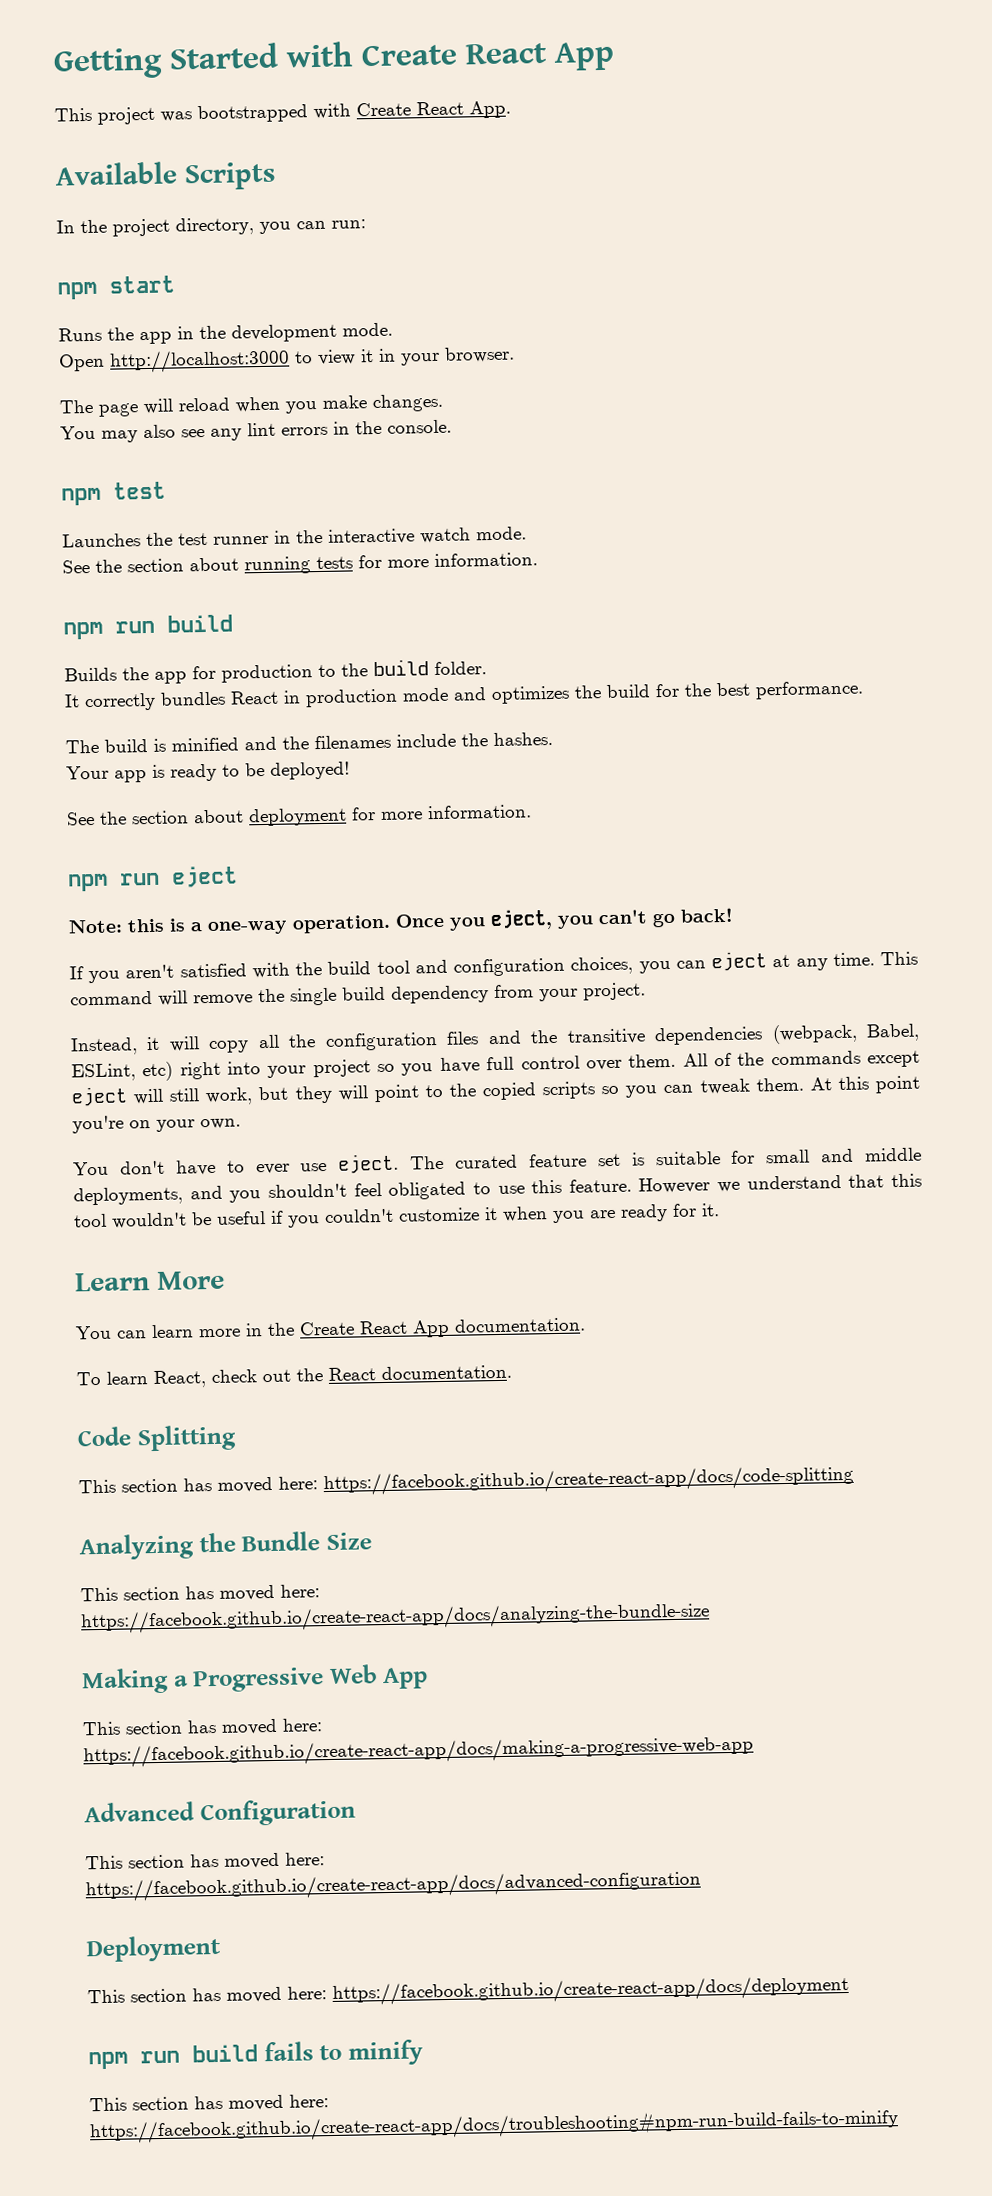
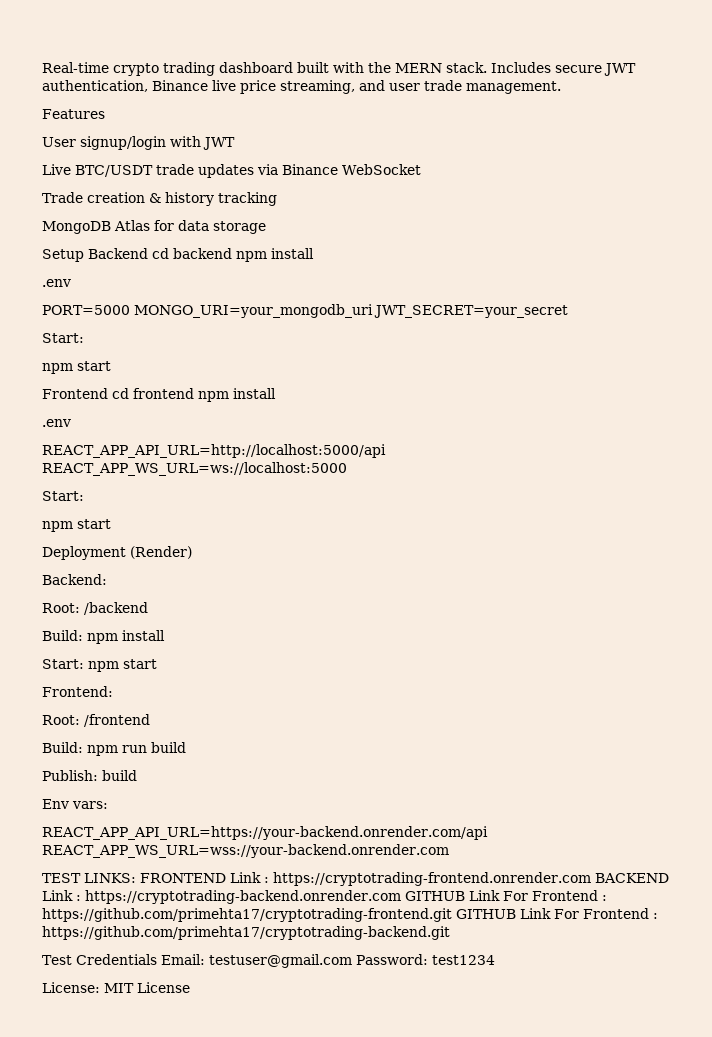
[53,41,615,80] [54,100,511,125] [55,161,276,191] [56,217,366,237] [57,275,175,300] [58,322,393,345] [58,346,515,374] [59,393,443,417] [60,419,452,443] [61,481,166,506] [62,526,527,548] [62,552,538,575] [63,614,233,640] [64,659,487,684] [64,680,864,712] [65,731,553,754] [66,761,350,783] [66,804,532,827] [68,865,238,892] [68,907,733,935] [69,951,919,984] [70,982,646,1006] [70,1023,920,1056] [71,1050,921,1082] [71,1075,920,1107] [72,1115,241,1134] [73,1147,922,1176] [73,1173,922,1206] [73,1203,720,1229] [74,1270,225,1292] [75,1317,586,1340] [76,1364,512,1389] [77,1424,237,1452] [78,1464,854,1497] [79,1531,372,1561] [80,1584,320,1602] [80,1601,710,1635] [81,1664,429,1695] [82,1718,323,1736] [83,1734,754,1769] [84,1798,356,1827] [85,1852,325,1870] [85,1869,701,1903] [86,1934,222,1963] [87,1974,849,2006] [88,2039,423,2070] [89,2094,329,2112] [89,2108,899,2145] Getting Started with Create React App // This project was bootstrapped with Create React App. // Available Scripts // In the project directory, you can run: // npm start // Runs the app in the development mode. // Open http://localhost:3000 to view it in your browser. // The page will reload when you make changes. // You may also see any lint errors in the console. // npm test // Launches the test runner in the interactive watch mode. // See the section about running tests for more information. // npm run build // Builds the app for production to the build folder. // It correctly bundles React in production mode and optimizes the build for the best performance. // The build is minified and the filenames include the hashes. // Your app is ready to be deployed! // See the section about deployment for more information. // npm run eject // Note: this is a one-way operation. Once you eject, you can't go back! // If you aren't satisfied with the build tool and configuration choices, you can eject at any time. This command will remove the single build dependency from your project. // Instead, it will copy all the configuration files and the transitive dependencies (webpack, Babel, ESLint, etc) right into your project so you have full control over them. All of the commands except eject will still work, but they will point to the copied scripts so you can tweak them. At this point you're on your own. // You don't have to ever use eject. The curated feature set is suitable for small and middle deployments, and you shouldn't feel obligated to use this feature. However we understand that this tool wouldn't be useful if you couldn't customize it when you are ready for it. // Learn More // You can learn more in the Create React App documentation. // To learn React, check out the React documentation. // Code Splitting // This section has moved here: https://facebook.github.io/create-react-app/docs/code-splitting // Analyzing the Bundle Size // This section has moved here: https://facebook.github.io/create-react-app/docs/analyzing-the-bundle-size // Making a Progressive Web App // This section has moved here: https://facebook.github.io/create-react-app/docs/making-a-progressive-web-app // Advanced Configuration // This section has moved here: https://facebook.github.io/create-react-app/docs/advanced-configuration // Deployment // This section has moved here: https://facebook.github.io/create-react-app/docs/deployment // npm run build fails to minify // This section has moved here: https://facebook.github.io/create-react-app/docs/troubleshooting#npm-run-build-fails-to-minify -> [42,62,636,76] [42,80,561,94] [42,109,105,119] [42,136,235,150] [42,164,421,178] [42,192,277,206] [42,220,266,234] [42,248,314,262] [42,279,71,287] [42,304,568,318] [42,333,84,343] [42,361,111,374] [42,388,276,402] [42,419,71,427] [42,444,386,458] [42,462,347,476] [42,491,84,501] [42,519,111,532] [42,546,192,560] [42,574,107,585] [42,602,148,615] [42,630,165,644] [42,659,157,672] [42,686,113,697] [42,714,150,727] [42,742,186,756] [42,770,137,781] [42,799,108,809] [42,826,488,840] [42,844,449,858] [42,872,669,886] [42,890,607,904] [42,908,658,922] [42,926,450,940] [42,954,495,968] [42,982,190,993] Real-time crypto trading dashboard built with the MERN stack. Includes secure JWT authentication, Binance live price streaming, and user trade management. // Features // User signup/login with JWT // Live BTC/USDT trade updates via Binance WebSocket // Trade creation & history tracking // MongoDB Atlas for data storage // Setup Backend cd backend npm install // .env // PORT=5000 MONGO_URI=your_mongodb_uri JWT_SECRET=your_secret // Start: // npm start // Frontend cd frontend npm install // .env // REACT_APP_API_URL=http://localhost:5000/api REACT_APP_WS_URL=ws://localhost:5000 // Start: // npm start // Deployment (Render) // Backend: // Root: /backend // Build: npm install // Start: npm start // Frontend: // Root: /frontend // Build: npm run build // Publish: build // Env vars: // REACT_APP_API_URL=https://your-backend.onrender.com/api REACT_APP_WS_URL=wss://your-backend.onrender.com // TEST LINKS: FRONTEND Link : https://cryptotrading-frontend.onrender.com BACKEND Link : https://cryptotrading-backend.onrender.com GITHUB Link For Frontend : https://github.com/primehta17/cryptotrading-frontend.git GITHUB Link For Frontend : https://github.com/primehta17/cryptotrading-backend.git // Test Credentials Email: testuser@gmail.com Password: test1234 // License: MIT License

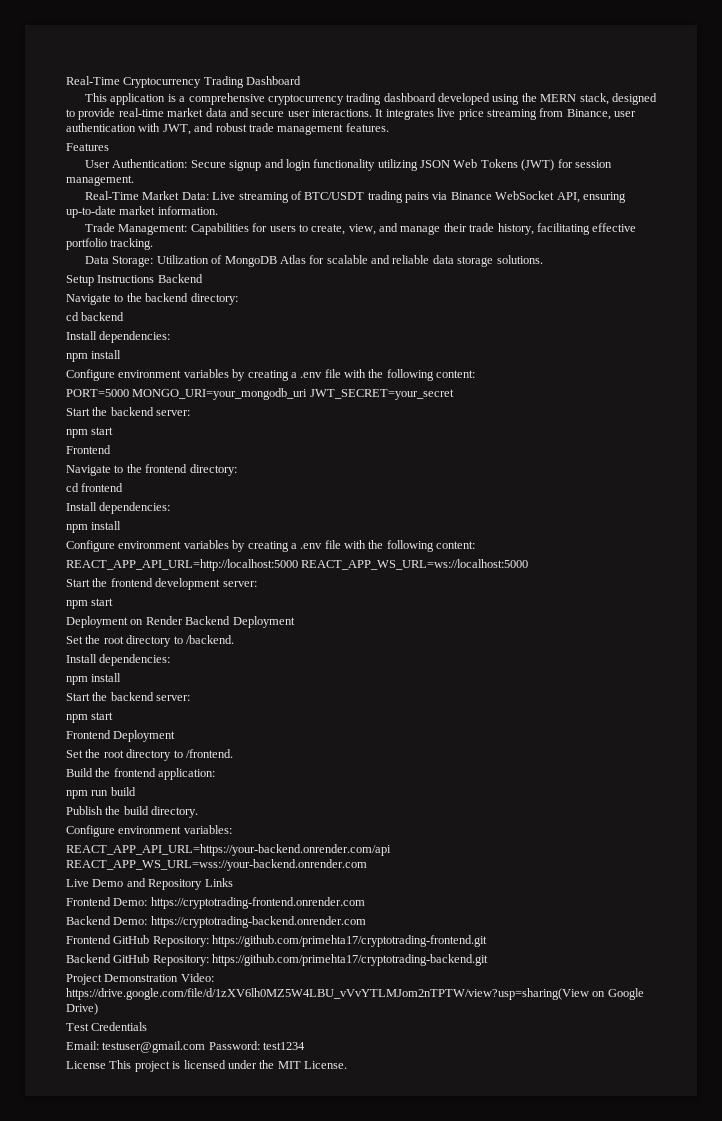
[42,62,636,76] [42,80,561,94] [42,109,105,119] [42,136,235,150] [42,164,421,178] [42,192,277,206] [42,220,174,234] Real-time crypto trading dashboard built with the MERN stack. Includes secure JWT authentication, Binance live price streaming, and user trade management. // Features // User signup/login with JWT // Live BTC/USDT trade updates via Binance WebSocket // Trade creation & history tracking // MongoDB Atlas for -> [66,76,302,88] [85,93,657,105] [66,108,636,120] [66,123,389,135] [66,143,109,151] [85,159,612,171] [66,175,134,186] [85,191,626,203] [66,206,218,218] [85,223,637,235] [66,238,154,250] [85,255,430,267] Real-Time Cryptocurrency Trading Dashboard // This application is a comprehensive cryptocurrency trading dashboard developed using the MERN stack, designed to provide real-time market data and secure user interactions. It integrates live price streaming from Binance, user authentication with JWT, and robust trade management features. // Features // User Authentication: Secure signup and login functionality utilizing JSON Web Tokens (JWT) for session management. // Real-Time Market Data: Live streaming of BTC/USDT trading pairs via Binance WebSocket API, ensuring up-to-date market information. // Trade Management: Capabilities for users to create, view, and manage their trade history, facilitating effective portfolio tracking. // Data Storage: Utilization of MongoDB Atlas for scalable and reliable
(266, 227) none -> [496,255,543,264] solutions.
[88,248,148,259] Backend -> [97,274,203,283] [66,293,238,305] Instructions Backend // Navigate to the backend directory: //
[236,248,314,262] [42,279,71,287] npm install // .env -> [66,331,171,343] [66,350,122,362] [66,369,476,381] // Install dependencies: // npm install // Configure environment variables by creating a .env file with the following content:
[42,333,84,343] [42,361,111,374] [42,388,108,399] Start: // npm start // Frontend -> [66,407,191,416] [66,427,114,438] [66,445,111,454] [66,464,237,476] Start the backend server: // npm start // Frontend // Navigate to the frontend directory: //
[198,388,276,402] [42,419,71,427] [42,444,386,458] [42,462,347,476] [42,491,84,501] [42,519,111,532] [42,546,192,560] [42,574,107,585] [42,602,148,615] [42,630,165,644] [42,659,157,672] [42,686,113,697] [42,714,150,727] [42,742,83,753] npm install // .env // REACT_APP_API_URL=http://localhost:5000/api REACT_APP_WS_URL=ws://localhost:5000 // Start: // npm start // Deployment (Render) // Backend: // Root: /backend // Build: npm install // Start: npm start // Frontend: // Root: /frontend // Build: -> [66,502,171,514] [66,521,122,533] [66,540,476,552] [66,559,529,571] [66,578,257,590] [66,598,114,609] [66,616,295,628] [66,635,234,647] [66,654,171,666] [66,673,122,685] [66,692,191,701] [66,712,114,723] [66,730,176,742] [66,749,233,761] [66,768,216,780] // Install dependencies: // npm install // Configure environment variables by creating a .env file with the following content: // REACT_APP_API_URL=http://localhost:5000 REACT_APP_WS_URL=ws://localhost:5000 // Start the frontend development server: // npm start // Deployment on Render Backend Deployment // Set the root directory to /backend. // Install dependencies: // npm install // Start the backend server: // npm start // Frontend Deployment // Set the root directory to /frontend. // Build the frontend application: //
[42,770,137,781] [42,799,108,809] [42,826,488,840] [42,844,449,858] [42,872,669,886] [42,890,607,904] [42,908,658,922] [42,926,450,940] Publish: build // Env vars: // REACT_APP_API_URL=https://your-backend.onrender.com/api REACT_APP_WS_URL=wss://your-backend.onrender.com // TEST LINKS: FRONTEND Link : https://cryptotrading-frontend.onrender.com BACKEND Link : https://cryptotrading-backend.onrender.com GITHUB Link For Frontend : https://github.com/primehta17/cryptotrading-frontend.git GITHUB Link For Frontend : https://github.com/primehta17/cryptotrading-backend.git -> [66,806,199,818] [66,825,232,837] [66,844,391,856] [66,859,367,871] [66,878,233,890] [66,897,365,909] [66,916,366,928] [66,935,488,947] [66,954,489,966] [66,973,214,985] [66,988,644,1000] [66,1003,98,1015] Publish the build directory. // Configure environment variables: // REACT_APP_API_URL=https://your-backend.onrender.com/api REACT_APP_WS_URL=wss://your-backend.onrender.com // Live Demo and Repository Links // Frontend Demo: https://cryptotrading-frontend.onrender.com // Backend Demo: https://cryptotrading-backend.onrender.com // Frontend GitHub Repository: https://github.com/primehta17/cryptotrading-frontend.git // Backend GitHub Repository: https://github.com/primehta17/cryptotrading-backend.git // Project Demonstration Video: https://drive.google.com/file/d/1zXV6lh0MZ5W4LBU_vVvYTLMJom2nTPTW/view?usp=sharing(View on Google Drive)
(157, 959) none -> (148, 1026) //
[42,982,190,993] License: MIT License -> [66,1060,347,1072] License This project is licensed under the MIT License.

